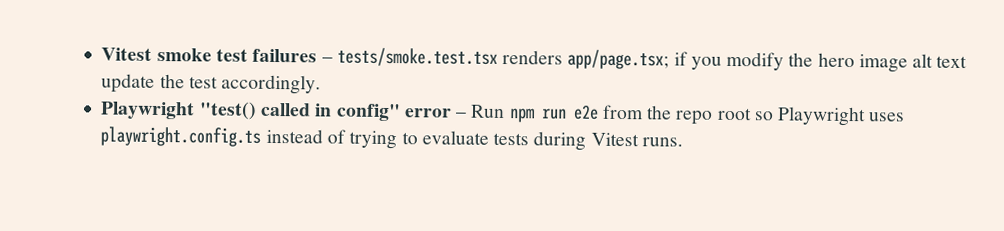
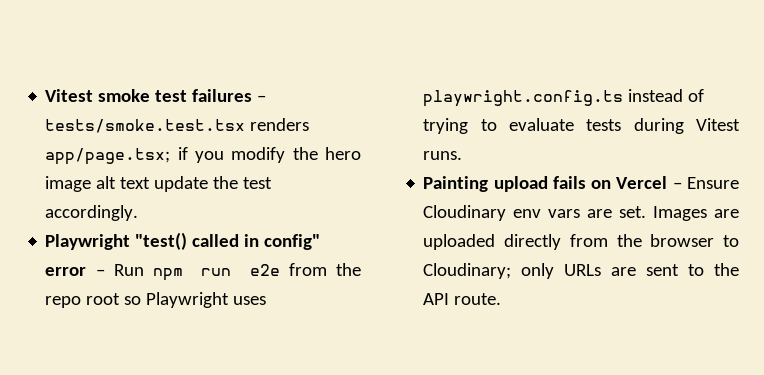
(683, 142) none -> [423,176,739,192] [423,205,739,221] [423,234,739,250] [423,263,739,279] [423,293,502,305] // Painting upload fails on Vercel – Ensure Cloudinary env vars are set. Images are uploaded directly from the browser to Cloudinary; only URLs are sent to the API route.

